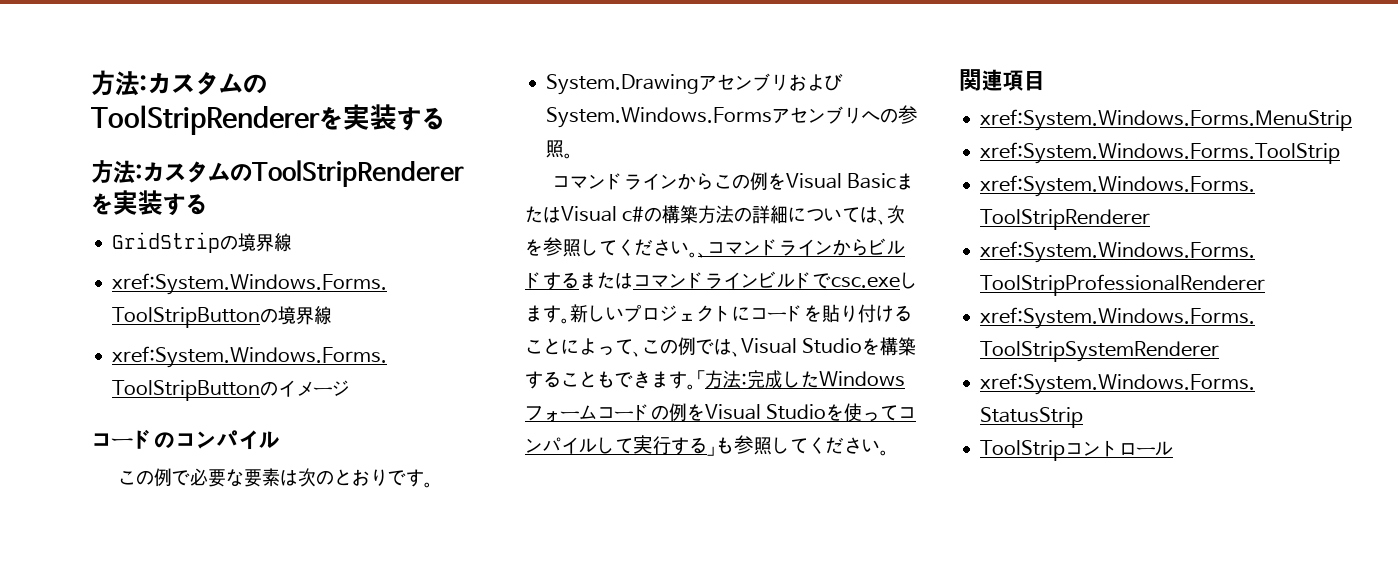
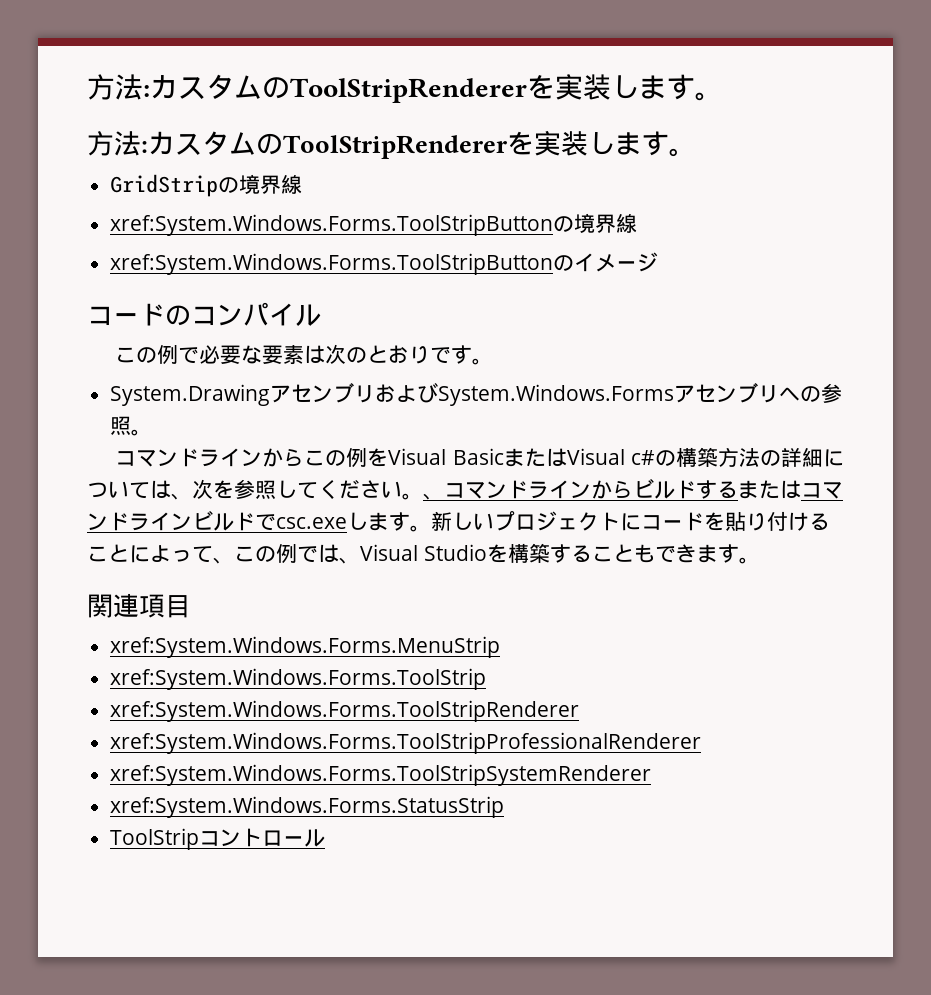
[91,70,267,96] [91,104,445,135] [91,160,464,187] [91,190,207,216] 方法:カスタムのToolStripRendererを実装する // 方法:カスタムのToolStripRendererを実装する -> [87,74,723,103] [87,130,696,159] 方法:カスタムのToolStripRendererを実装します。 // 方法:カスタムのToolStripRendererを実装します。
[696,370,905,389] [525,403,917,422] [525,435,889,456] 「方法:完成したWindowsフォームコードの例をVisual Studioを使ってコンパイルして実行する」も参照してください。 -> (760, 560) none

